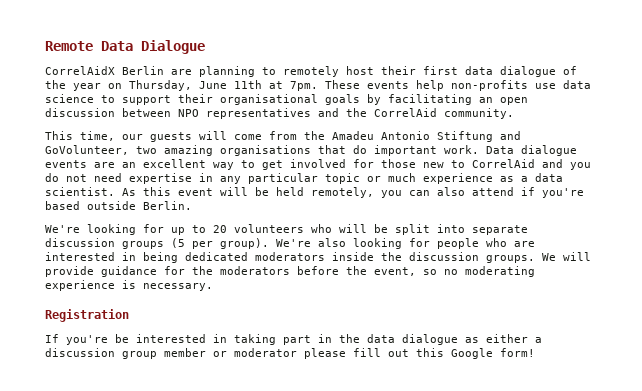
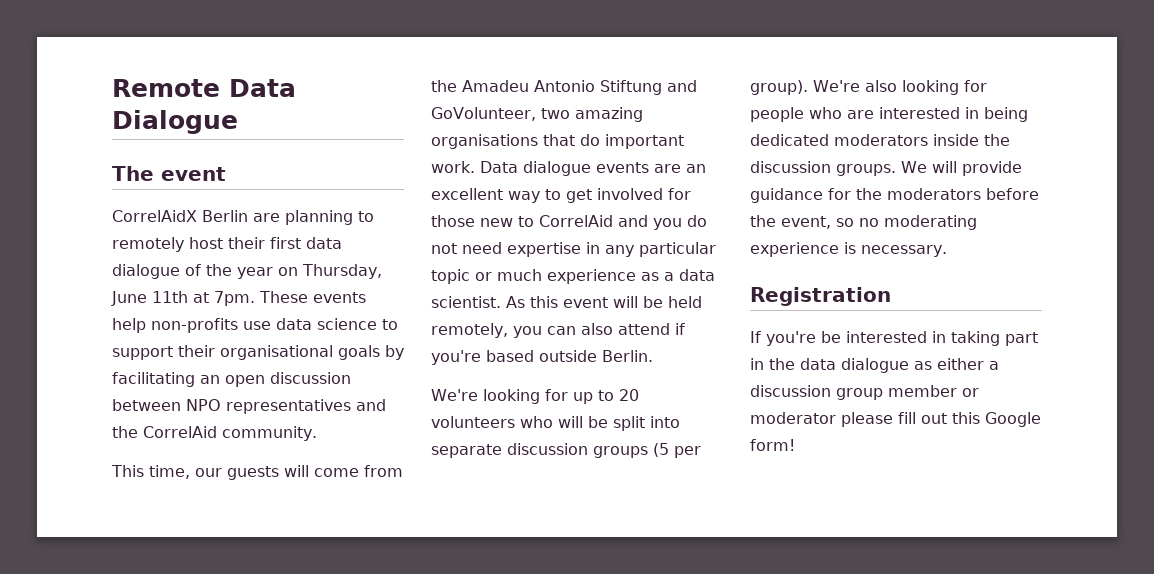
(205, 47) none -> [112,166,226,181] // The event

